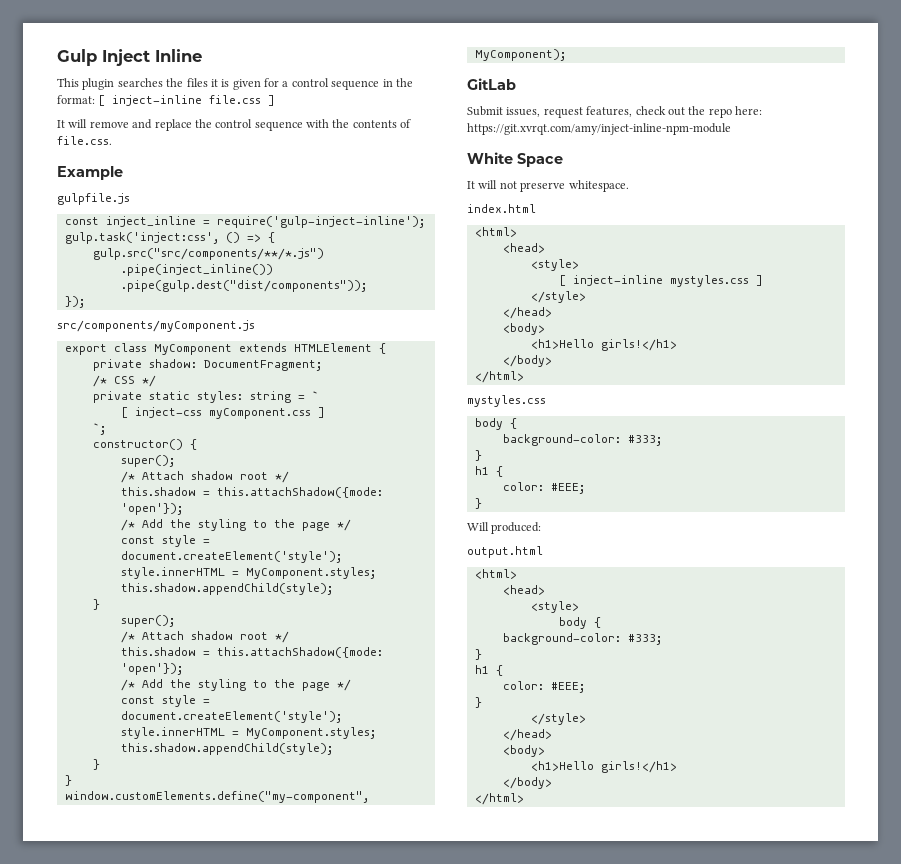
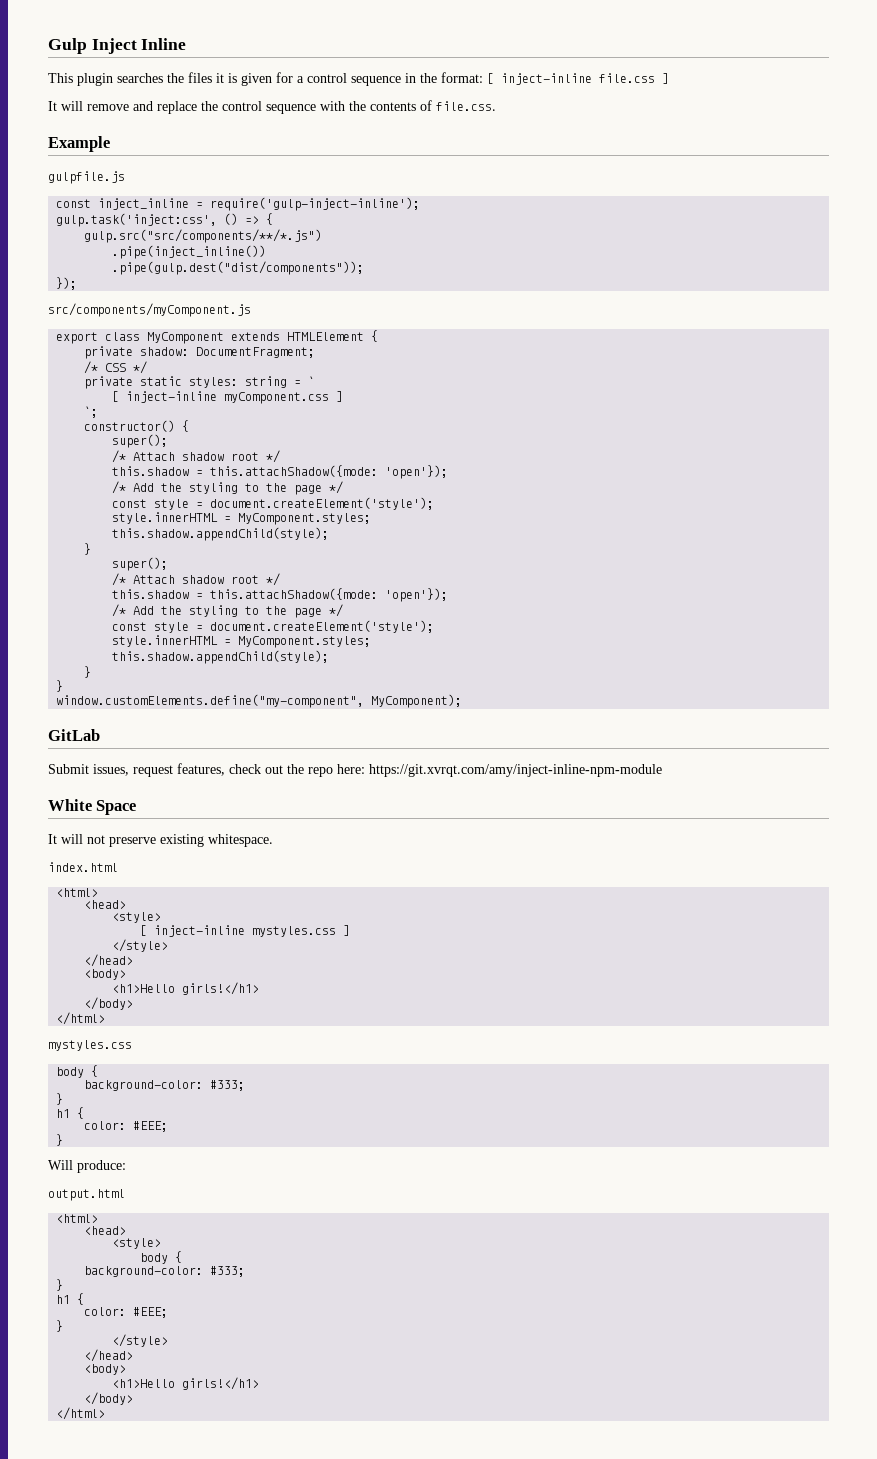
[134,407,202,418] inject-css -> [126,391,218,403] inject-inline
(566, 187) none -> [160,834,204,847] existing
[491,522,542,534] produced: -> [77,1160,126,1173] produce:

